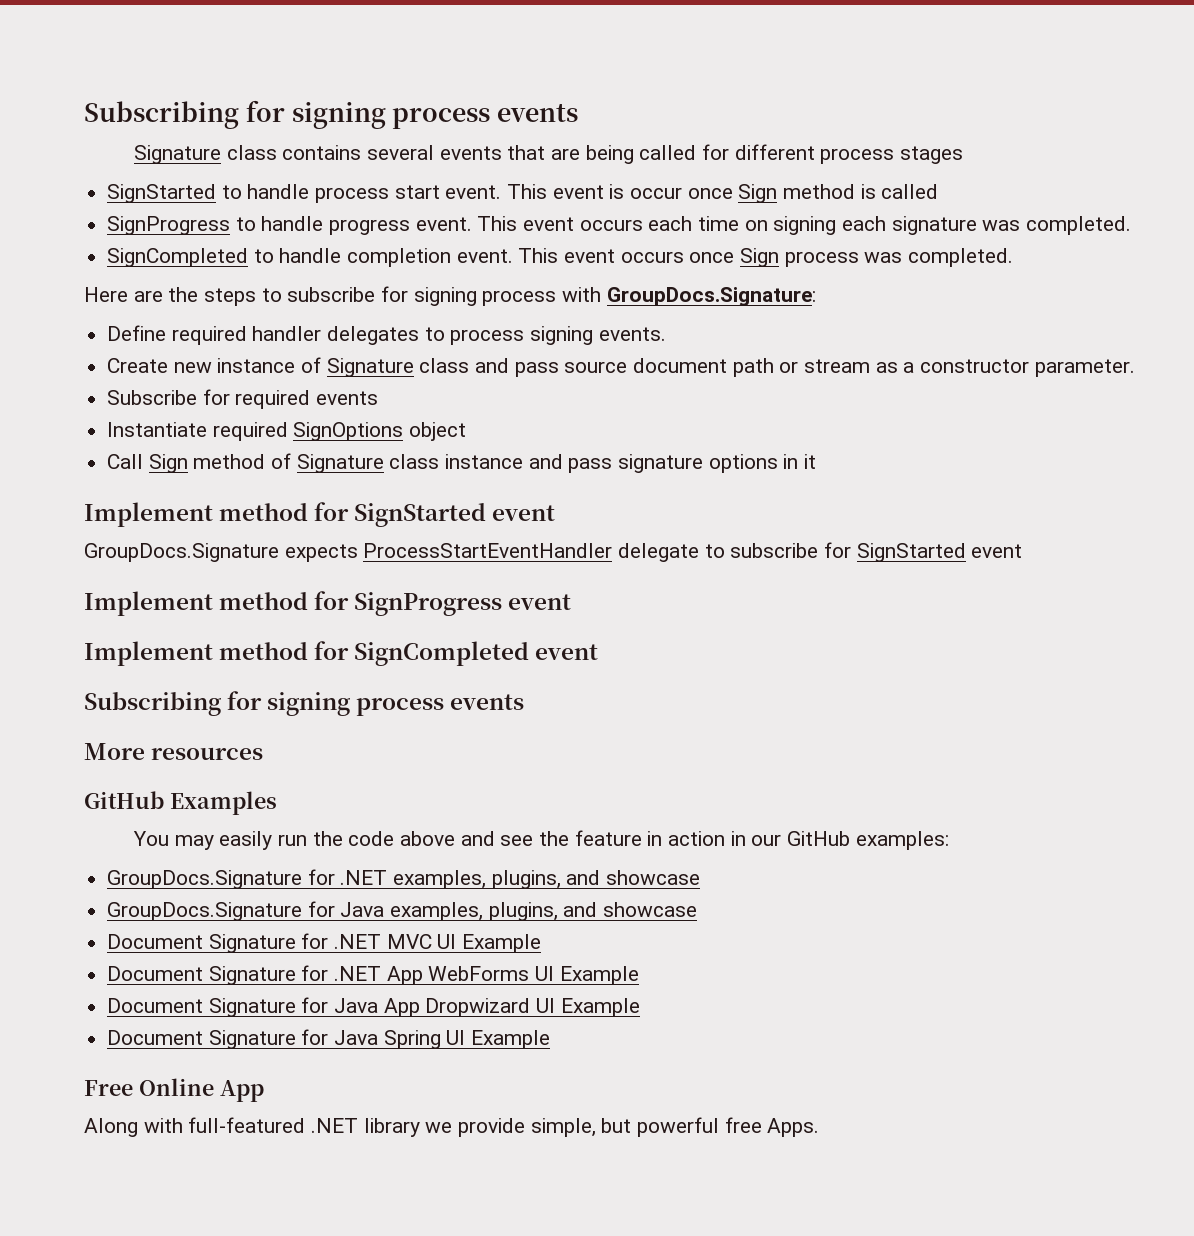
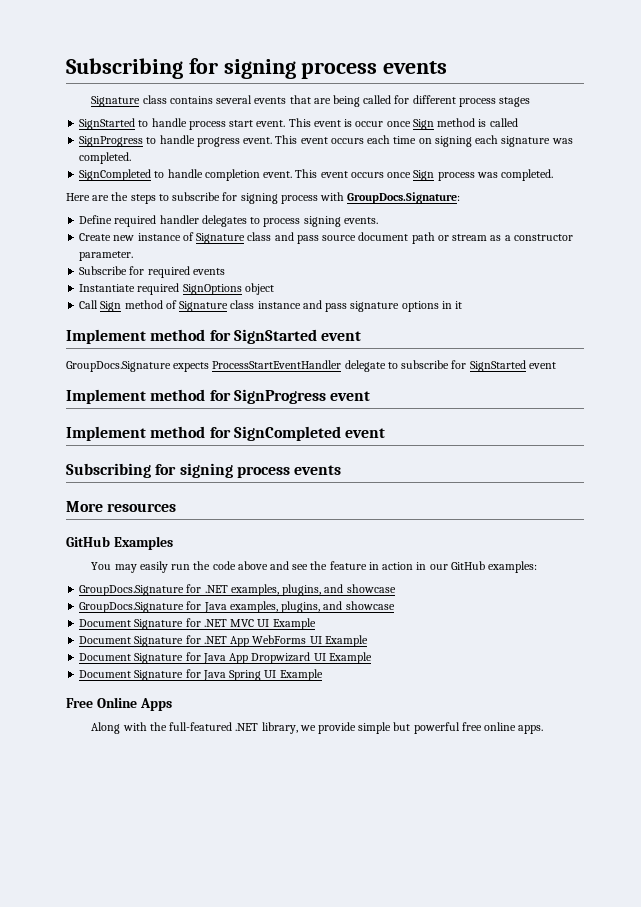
[219,1080,264,1102] App -> [139,698,172,711] Apps
(183, 1125) none -> [149,722,167,731] the
[363,1118,420,1137] library -> [261,722,298,734] library,
[530,1118,596,1137] simple, -> [358,722,392,734] simple
[767,1118,820,1137] Apps. -> [484,722,544,734] online apps.

